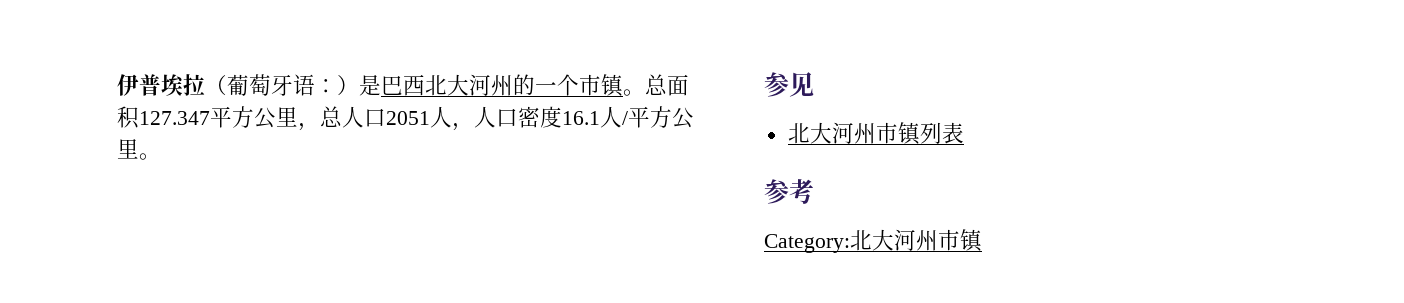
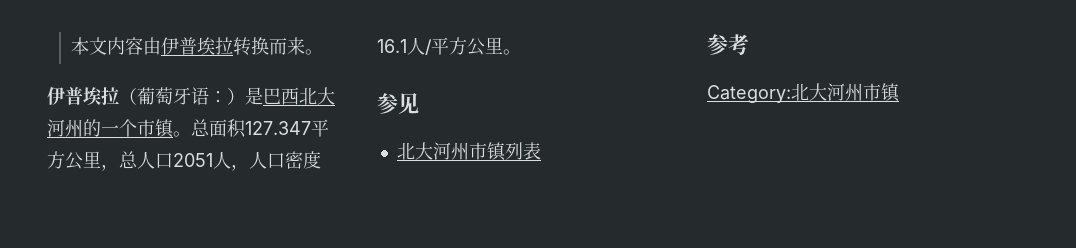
(117, 85) none -> [71,37,324,56] 本文内容由伊普埃拉转换而来。 //

